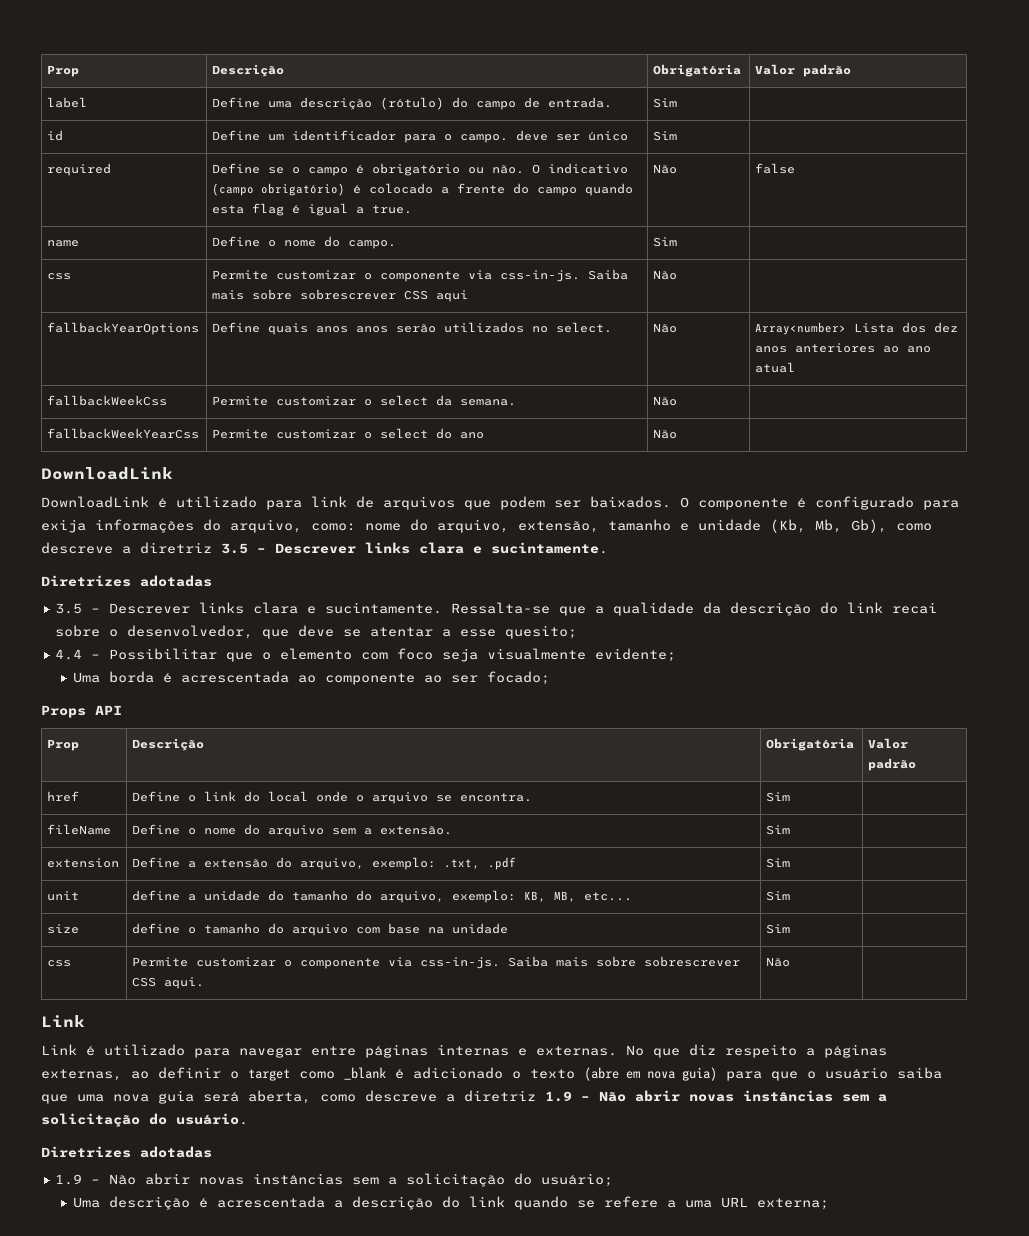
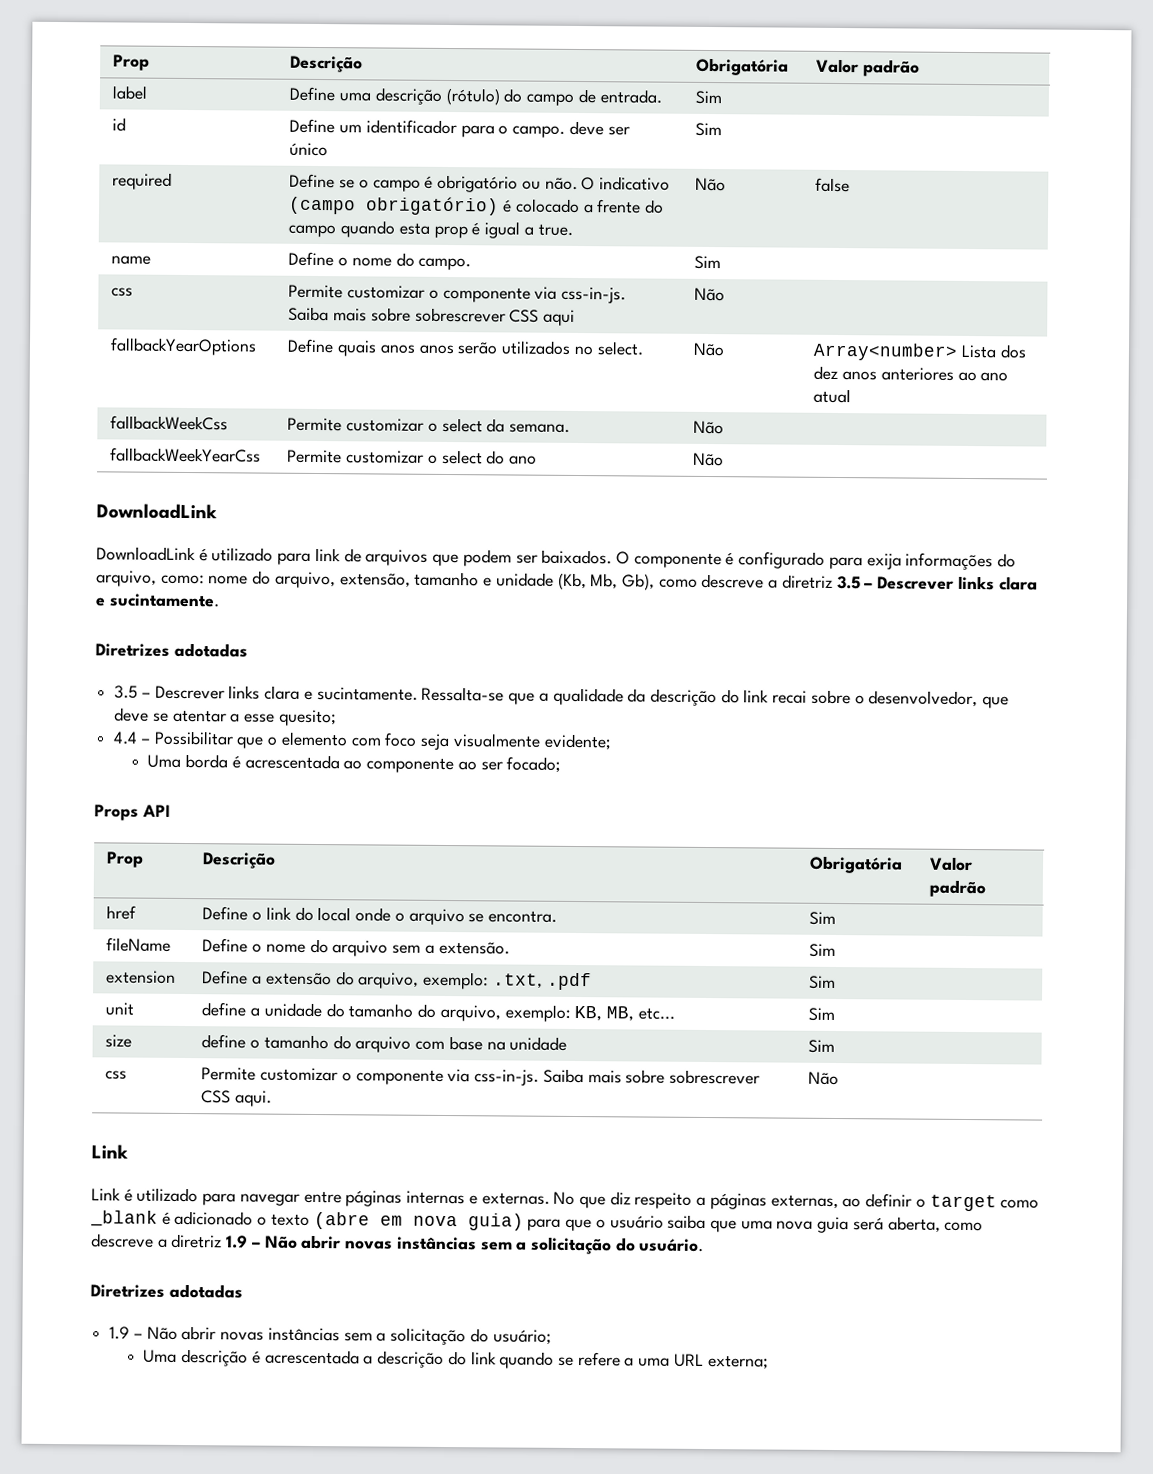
[252,203,285,216] flag -> [433,225,468,239] prop

